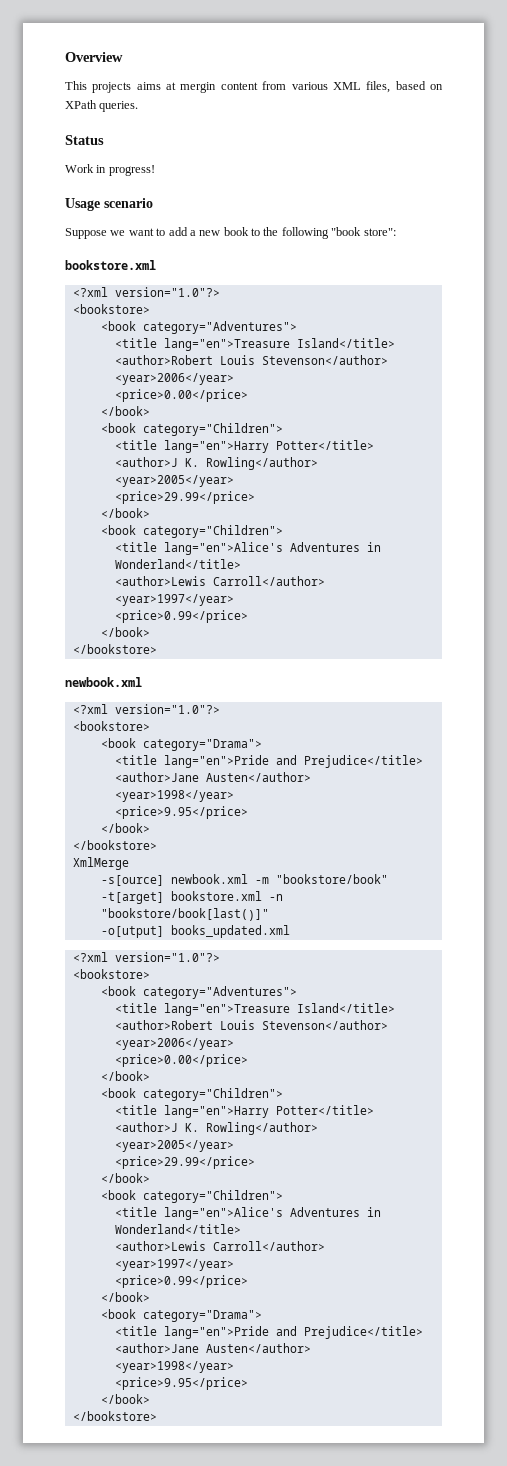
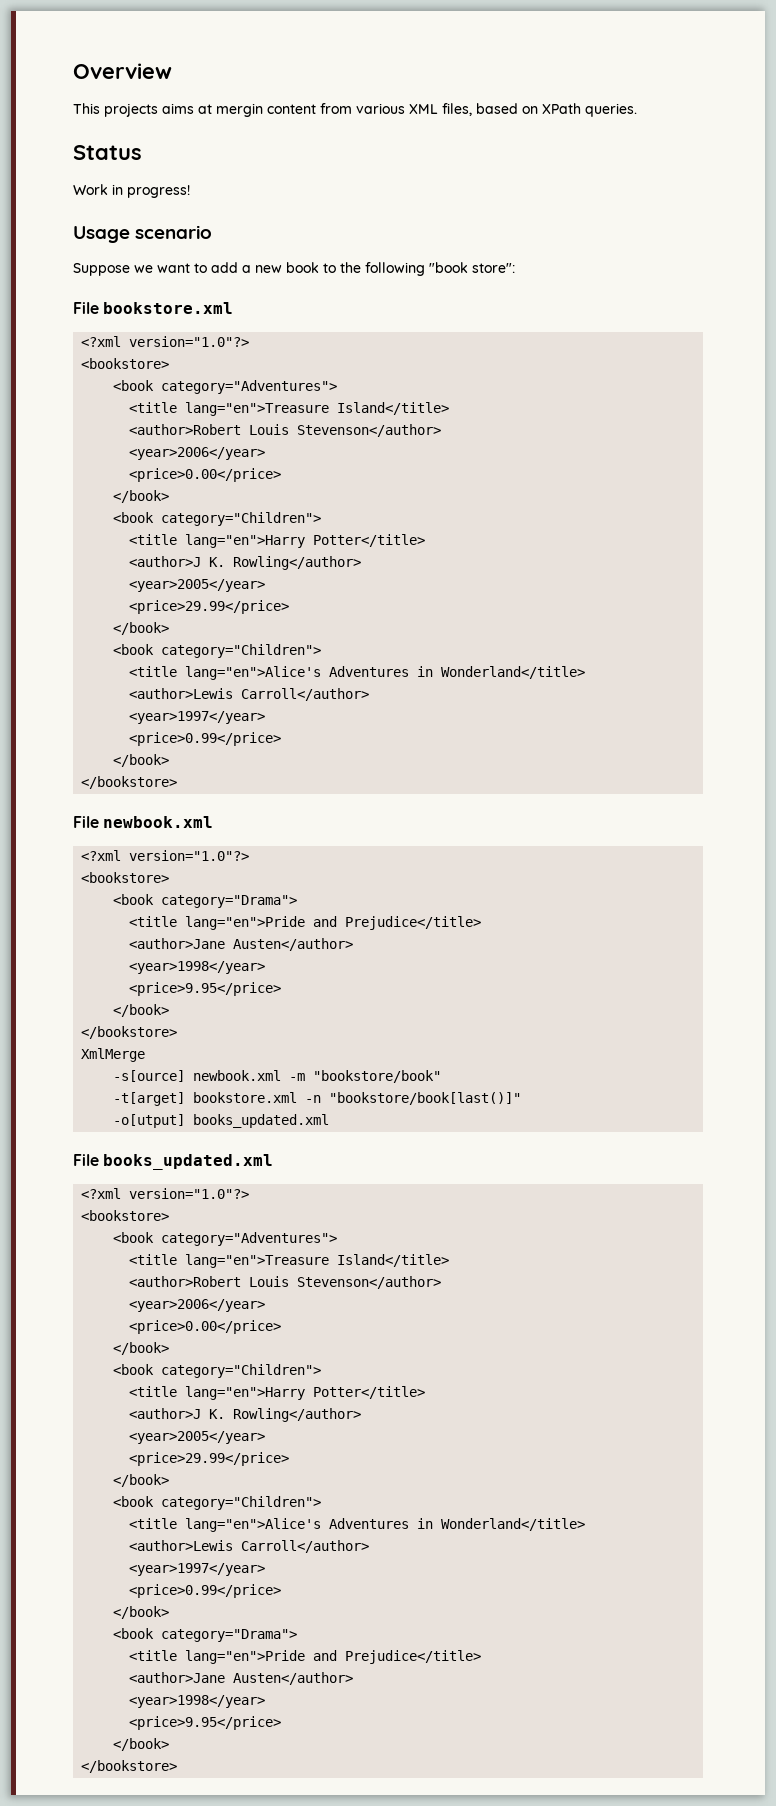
(396, 232) none -> [73,302,99,314] File
(157, 649) none -> [73,816,99,828] File
(290, 931) none -> [73,1154,274,1170] // File books_updated.xml

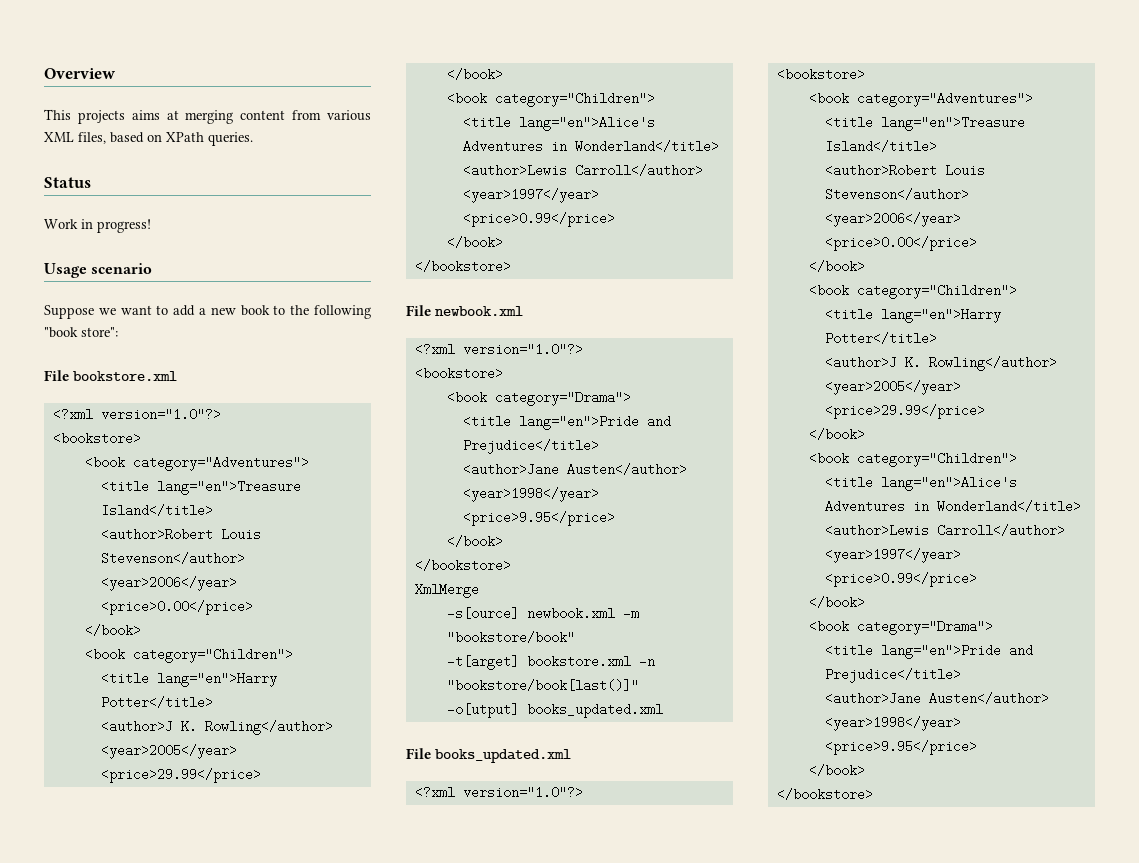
[216,103,263,117] mergin -> [185,110,234,124] merging

